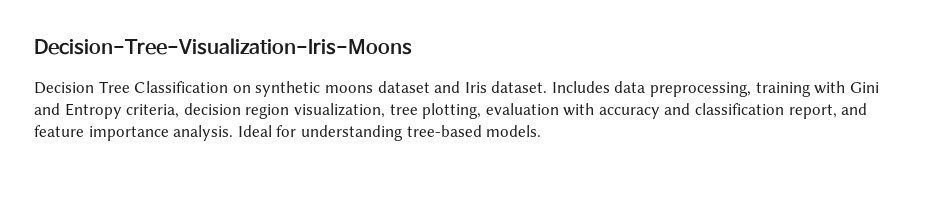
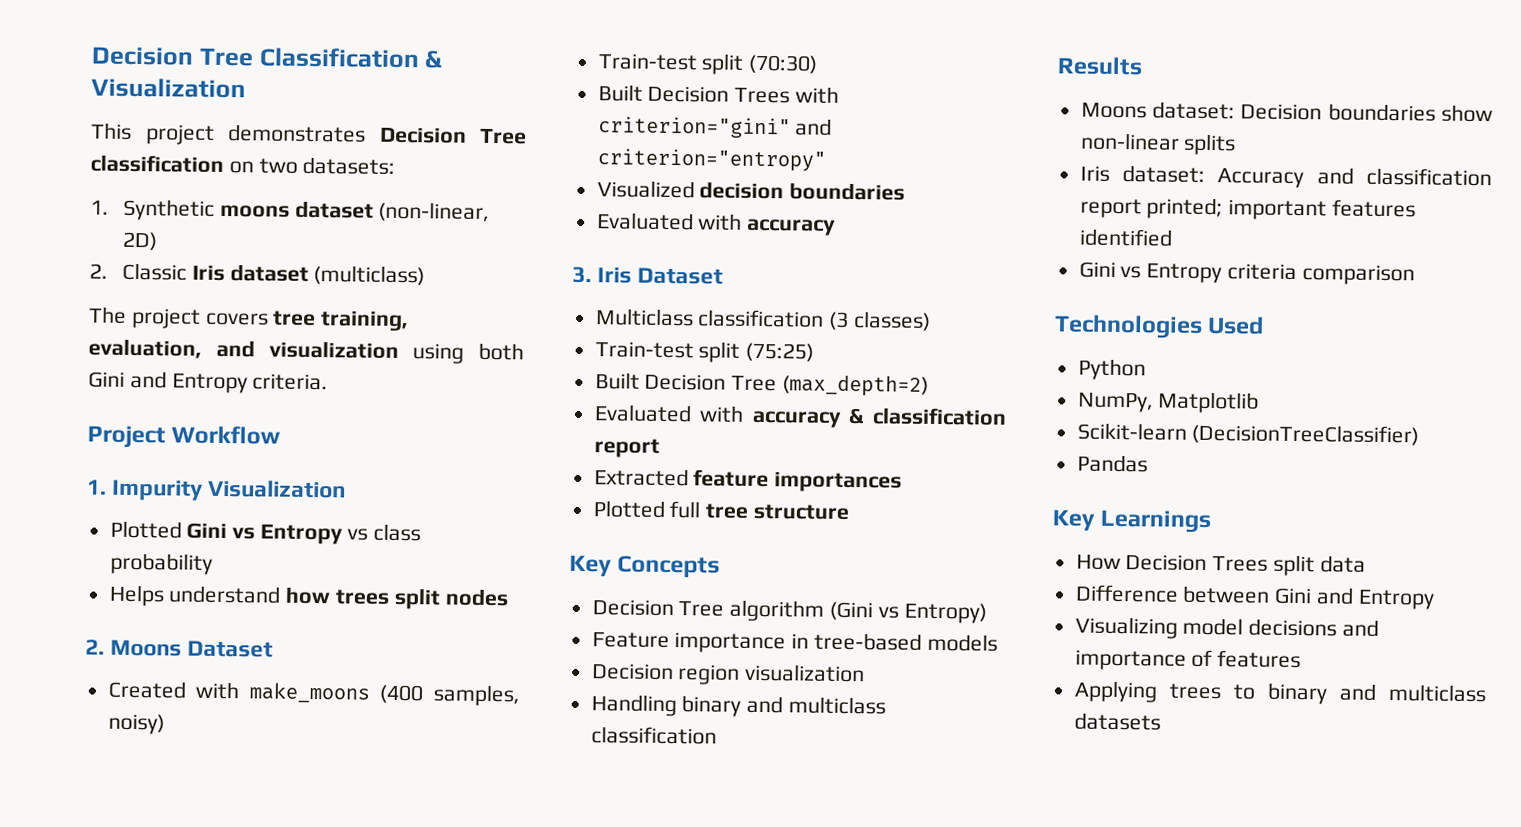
[34,38,412,55] [34,81,879,97] [34,103,868,119] [34,125,542,141] Decision-Tree-Visualization-Iris-Moons // Decision Tree Classification on synthetic moons dataset and Iris dataset. Includes data preprocessing, training with Gini and Entropy criteria, decision region visualization, tree plotting, evaluation with accuracy and classification report, and feature importance analysis. Ideal for understanding tree-based models. -> [91,46,444,69] [91,77,246,99] [91,122,527,145] [90,154,396,175] [90,198,491,222] [122,231,158,251] [89,262,426,286] [88,306,410,332] [88,338,524,364] [88,370,329,394] [87,425,282,449] [87,479,347,501] [109,520,421,545] [109,552,213,575] [108,584,509,610] [85,639,274,658] [107,680,520,707] [107,713,165,735] [597,53,819,75] [597,84,840,104] [597,116,833,139] [596,148,826,172] [596,180,906,201] [596,212,837,236] [572,266,724,285] [594,308,932,331] [594,341,815,363] [594,372,930,397] [593,404,1007,428] [593,438,660,458] [593,468,903,493] [592,500,850,521] [569,554,721,578] [591,599,987,624] [591,632,998,654] [591,663,866,685] [590,694,887,717] [590,726,717,745] [1057,56,1143,76] [1080,101,1493,123] [1079,132,1237,156] [1079,165,1492,189] [1079,197,1417,221] [1078,228,1173,247] [1078,261,1415,286] [1054,314,1265,339] [1077,358,1146,381] [1077,391,1260,414] [1076,422,1420,446] [1076,454,1148,473] [1052,509,1212,534] [1075,554,1366,577] [1074,584,1435,610] [1074,616,1380,639] [1074,649,1302,671] [1073,680,1487,705] [1073,712,1161,731] Decision Tree Classification & Visualization // This project demonstrates Decision Tree classification on two datasets: // 1. Synthetic moons dataset (non-linear, 2D) // 2. Classic Iris dataset (multiclass) // The project covers tree training, evaluation, and visualization using both Gini and Entropy criteria. // Project Workflow // 1. Impurity Visualization // Plotted Gini vs Entropy vs class probability // Helps understand how trees split nodes // 2. Moons Dataset // Created with make_moons (400 samples, noisy) // Train-test split (70:30) // Built Decision Trees with criterion="gini" and criterion="entropy" // Visualized decision boundaries // Evaluated with accuracy // 3. Iris Dataset // Multiclass classification (3 classes) // Train-test split (75:25) // Built Decision Tree (max_depth=2) // Evaluated with accuracy & classification report // Extracted feature importances // Plotted full tree structure // Key Concepts // Decision Tree algorithm (Gini vs Entropy) // Feature importance in tree-based models // Decision region visualization // Handling binary and multiclass classification // Results // Moons dataset: Decision boundaries show non-linear splits // Iris dataset: Accuracy and classification report printed; important features identified // Gini vs Entropy criteria comparison // Technologies Used // Python // NumPy, Matplotlib // Scikit-learn (DecisionTreeClassifier) // Pandas // Key Learnings // How Decision Trees split data // Difference between Gini and Entropy // Visualizing model decisions and importance of features // Applying trees to binary and multiclass datasets

